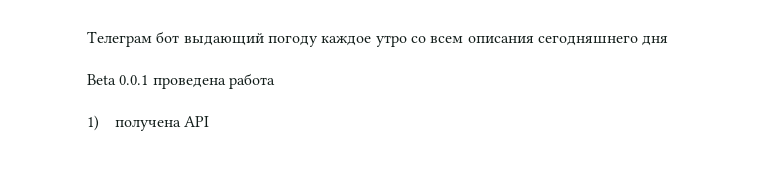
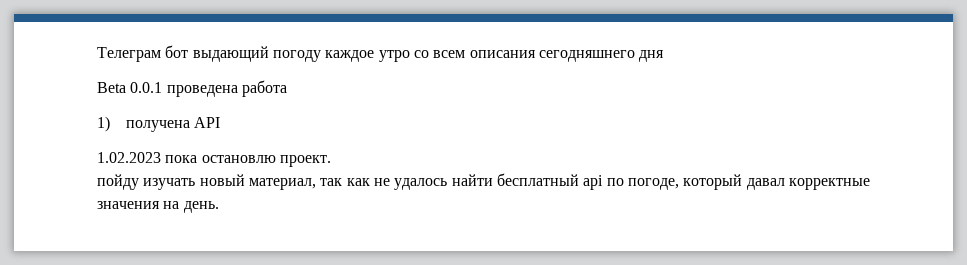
(210, 121) none -> [97,152,331,167] [97,173,871,190] [97,201,219,213] // 1.02.2023 пока остановлю проект. // пойду изучать новый материал, так как не удалось найти бесплатный api по погоде, который давал корректные значения на день.

